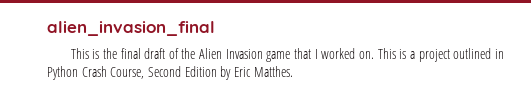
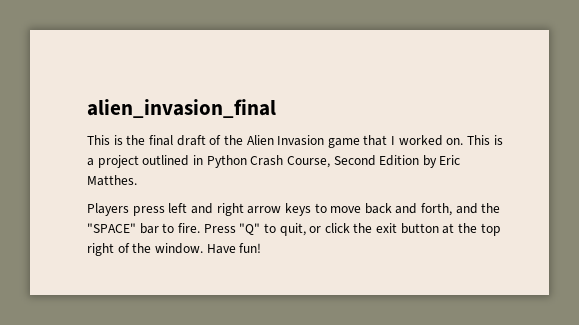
(293, 71) none -> [87,203,501,216] [87,223,501,236] [87,243,262,256] // Players press left and right arrow keys to move back and forth, and the "SPACE" bar to fire. Press "Q" to quit, or click the exit button at the top right of the window. Have fun!

